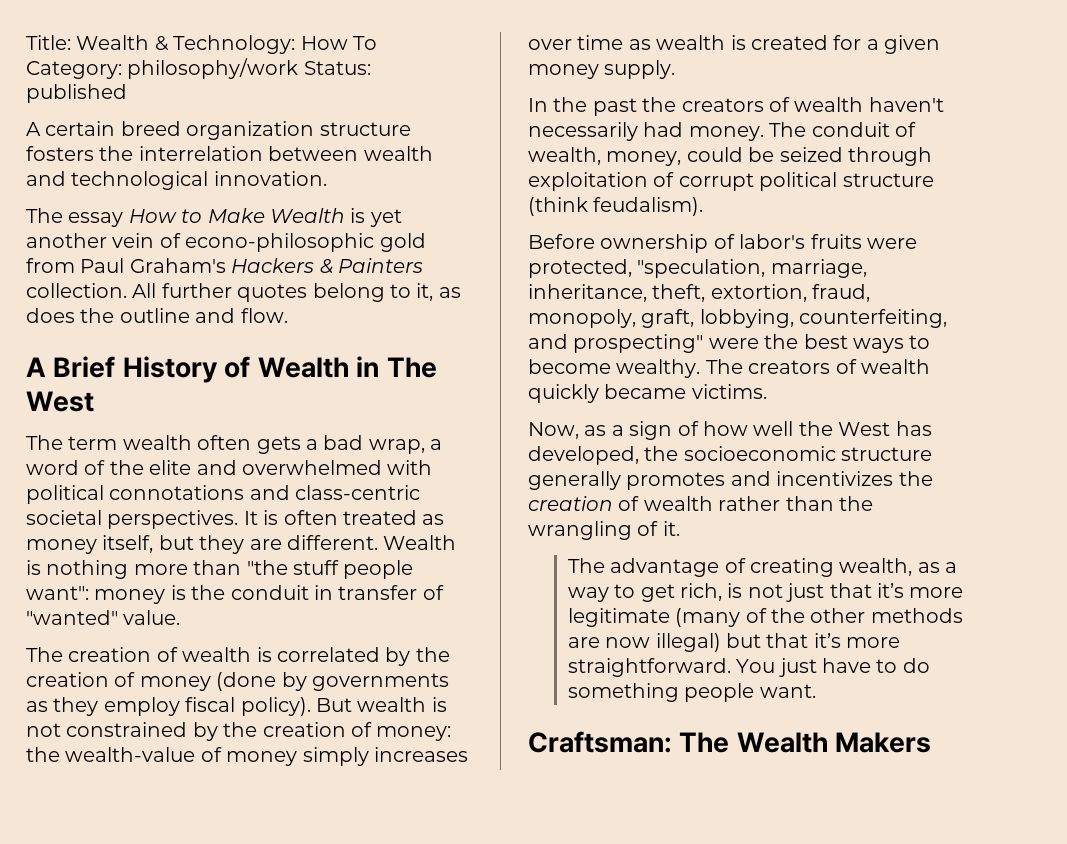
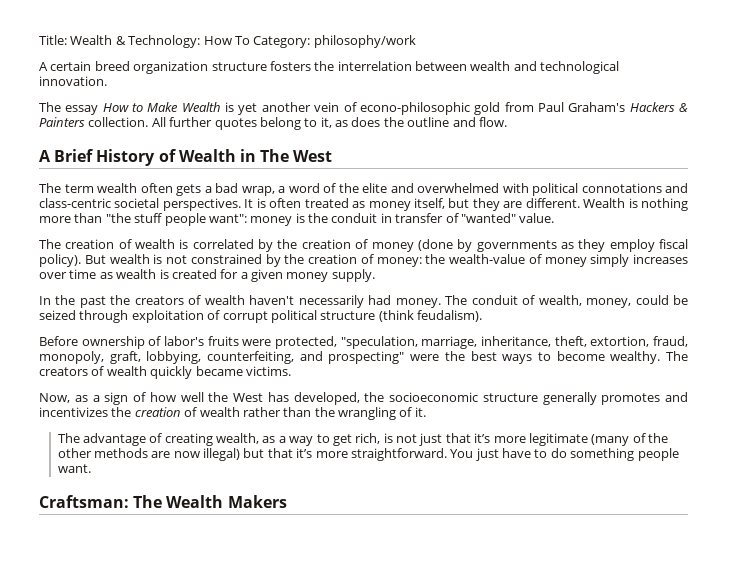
[303,61,371,75] [26,84,127,103] Status: published -> (416, 41) none

